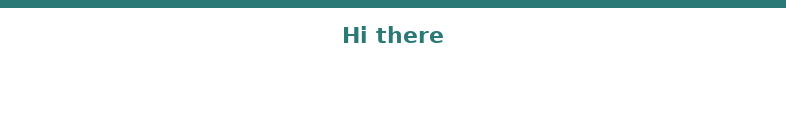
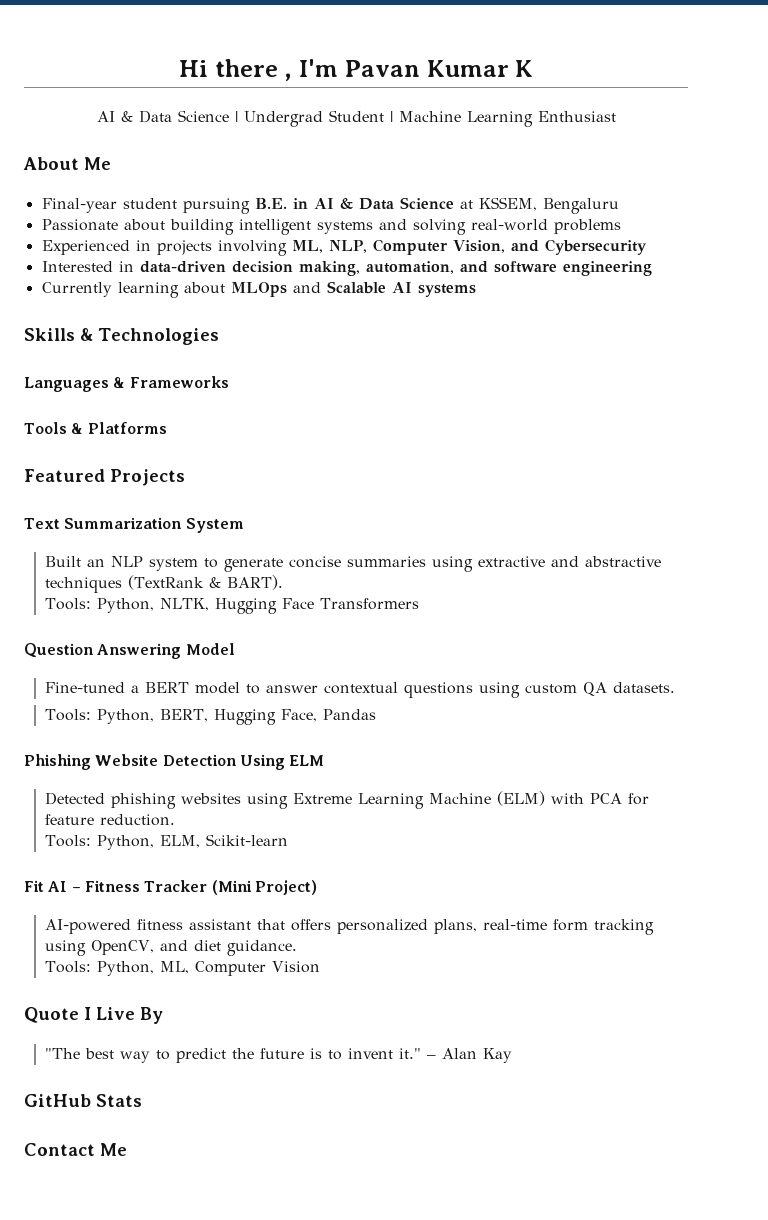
(444, 34) none -> [284,59,534,81] [96,110,616,127] [23,157,111,170] [41,197,619,214] [41,219,621,235] [41,239,647,256] [41,261,652,276] [41,281,476,298] [24,328,219,345] [24,376,229,392] [24,422,167,434] [24,469,185,486] [24,517,244,533] [45,556,662,572] [45,575,284,593] [45,598,420,614] [24,643,235,659] [45,682,676,698] [45,709,377,725] [24,754,325,770] [45,791,650,809] [45,814,176,826] [45,834,289,850] [24,880,317,895] [45,919,655,935] [45,940,298,956] [45,961,321,976] [24,1007,163,1024] [45,1048,513,1063] [24,1094,142,1107] [24,1143,127,1156] , I'm Pavan Kumar K // AI & Data Science | Undergrad Student | Machine Learning Enthusiast // About Me // Final-year student pursuing B.E. in AI & Data Science at KSSEM, Bengaluru // Passionate about building intelligent systems and solving real-world problems // Experienced in projects involving ML, NLP, Computer Vision, and Cybersecurity // Interested in data-driven decision making, automation, and software engineering // Currently learning about MLOps and Scalable AI systems // Skills & Technologies // Languages & Frameworks // Tools & Platforms // Featured Projects // Text Summarization System // Built an NLP system to generate concise summaries using extractive and abstractive techniques (TextRank & BART). // Tools: Python, NLTK, Hugging Face Transformers // Question Answering Model // Fine-tuned a BERT model to answer contextual questions using custom QA datasets. // Tools: Python, BERT, Hugging Face, Pandas // Phishing Website Detection Using ELM // Detected phishing websites using Extreme Learning Machine (ELM) with PCA for feature reduction. // Tools: Python, ELM, Scikit-learn // Fit AI – Fitness Tracker (Mini Project) // AI-powered fitness assistant that offers personalized plans, real-time form tracking using OpenCV, and diet guidance. // Tools: Python, ML, Computer Vision // Quote I Live By // "The best way to predict the future is to invent it." – Alan Kay // GitHub Stats // Contact Me

